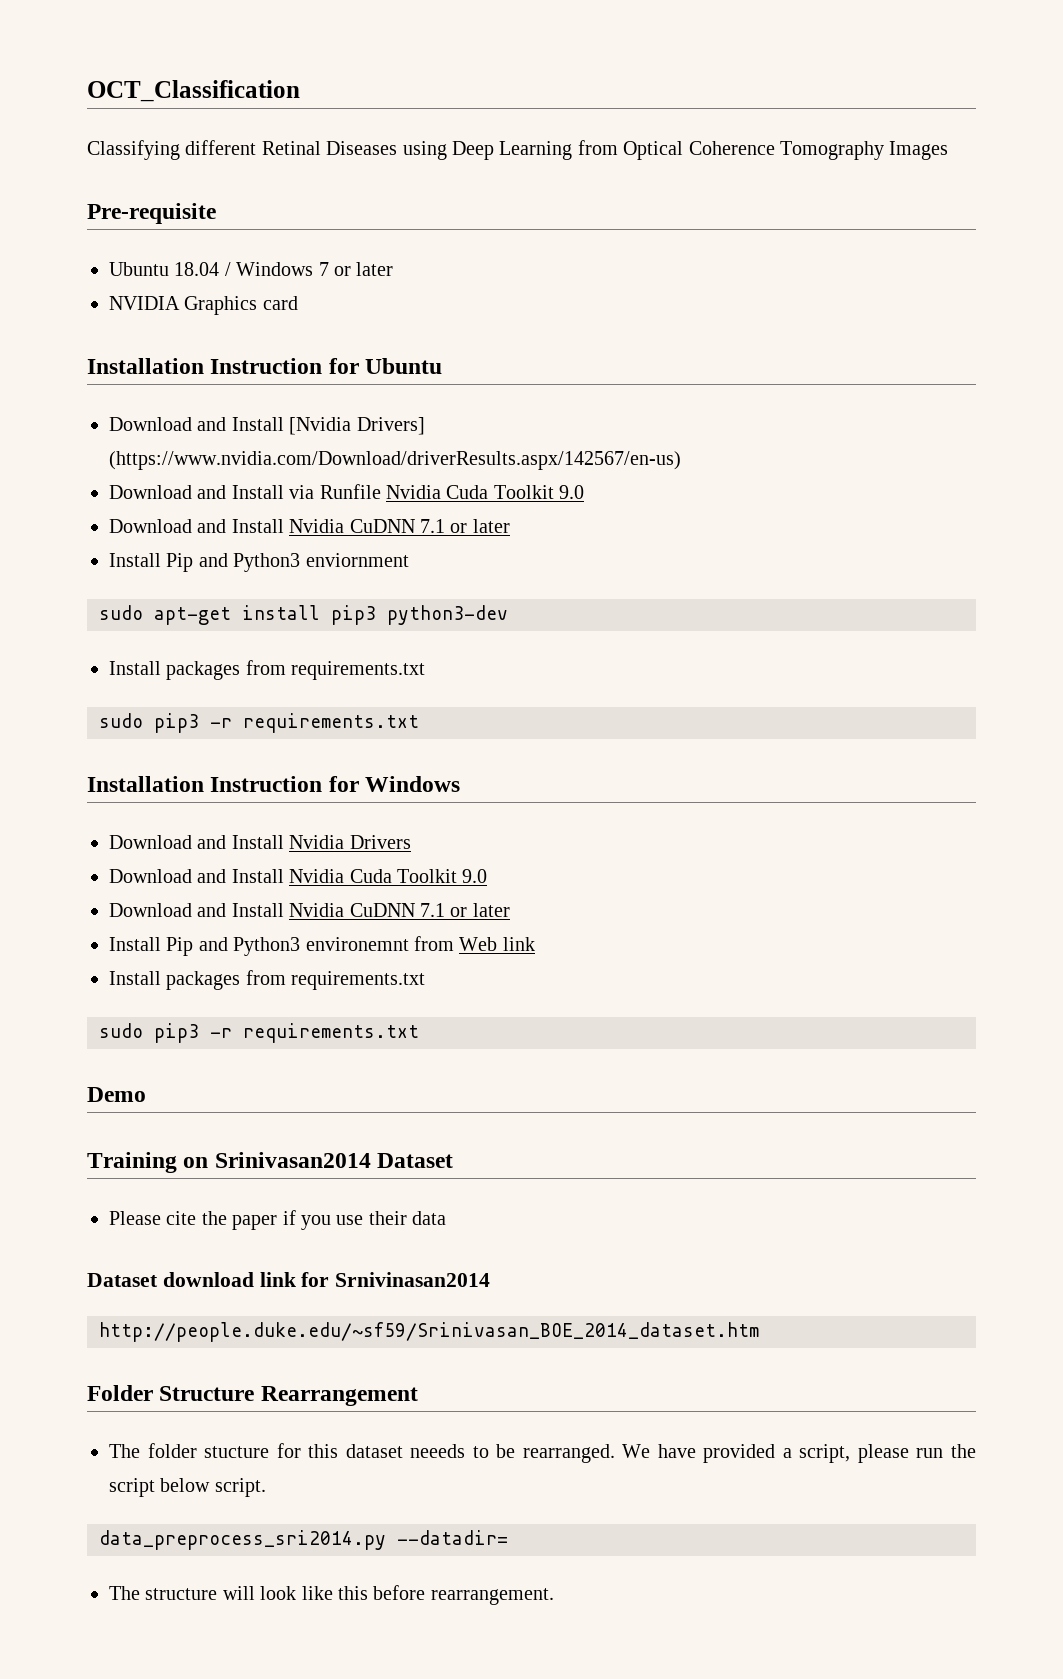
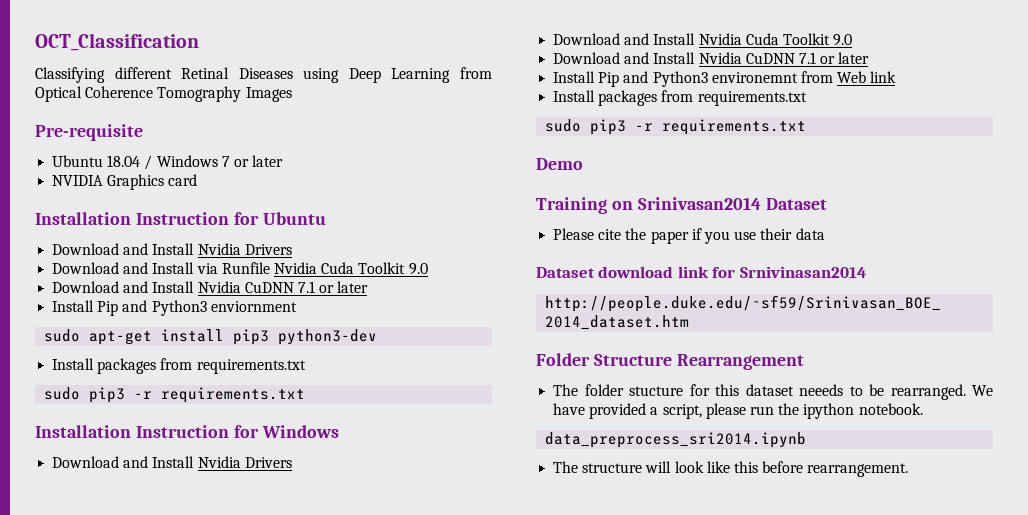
[289,417,425,435] [109,451,681,470] [Nvidia Drivers] (https://www.nvidia.com/Download/driverResults.aspx/142567/en-us) -> [197,243,292,255] Nvidia Drivers
[109,1478,266,1497] [99,1530,508,1550] script below script. // data_preprocess_sri2014.py --datadir= -> [803,403,923,419] [545,432,807,448] ipython notebook. // data_preprocess_sri2014.ipynb

